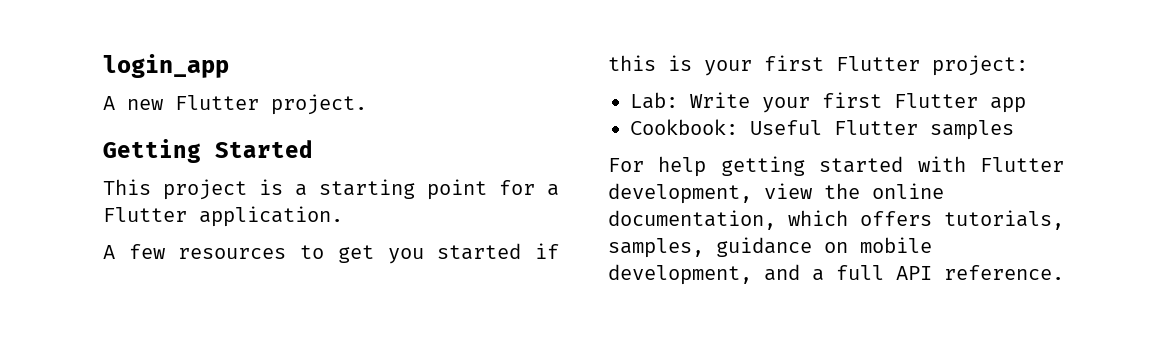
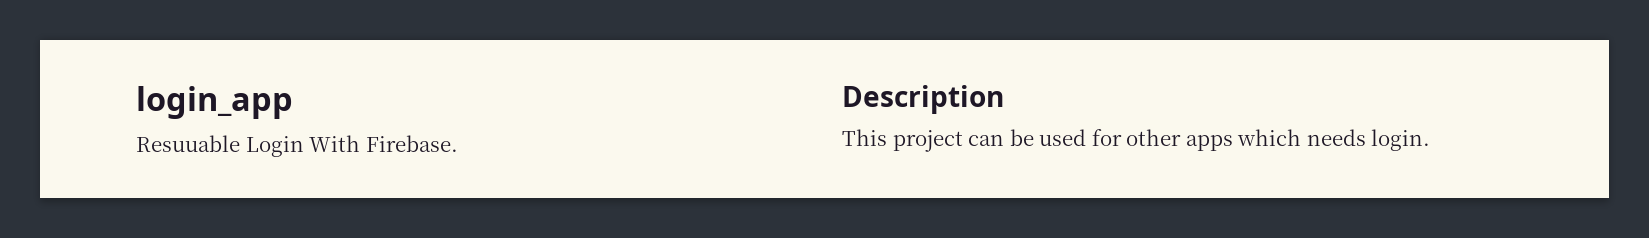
[103,94,367,115] [103,139,313,163] [103,179,559,200] [103,206,343,227] [103,243,559,264] [608,55,1028,76] [630,92,1026,113] [630,119,1014,140] [608,156,1064,177] [608,183,944,204] [608,210,1064,230] [608,237,932,258] [608,264,1064,285] A new Flutter project. // Getting Started // This project is a starting point for a Flutter application. // A few resources to get you started if this is your first Flutter project: // Lab: Write your first Flutter app // Cookbook: Useful Flutter samples // For help getting started with Flutter development, view the online documentation, which offers tutorials, samples, guidance on mobile development, and a full API reference. -> [136,135,458,157] [842,85,1004,114] [842,129,1431,152] Resuuable Login With Firebase. // Description // This project can be used for other apps which needs login.

